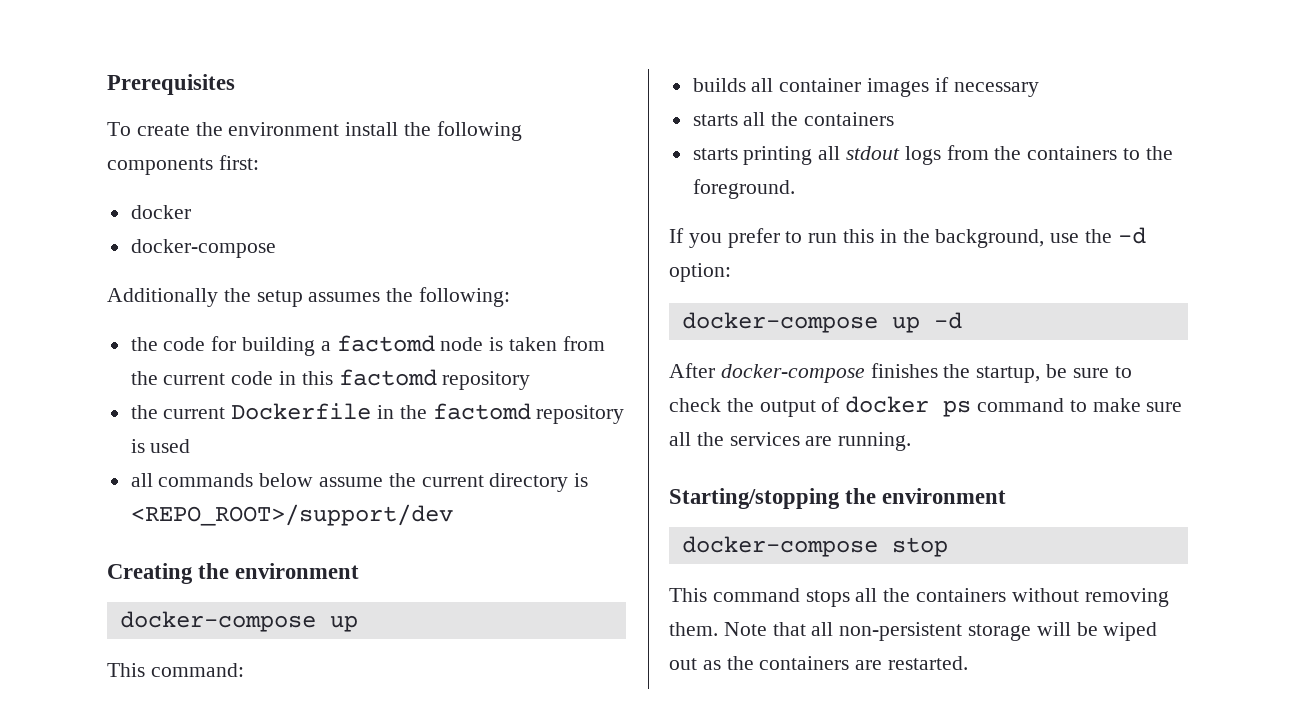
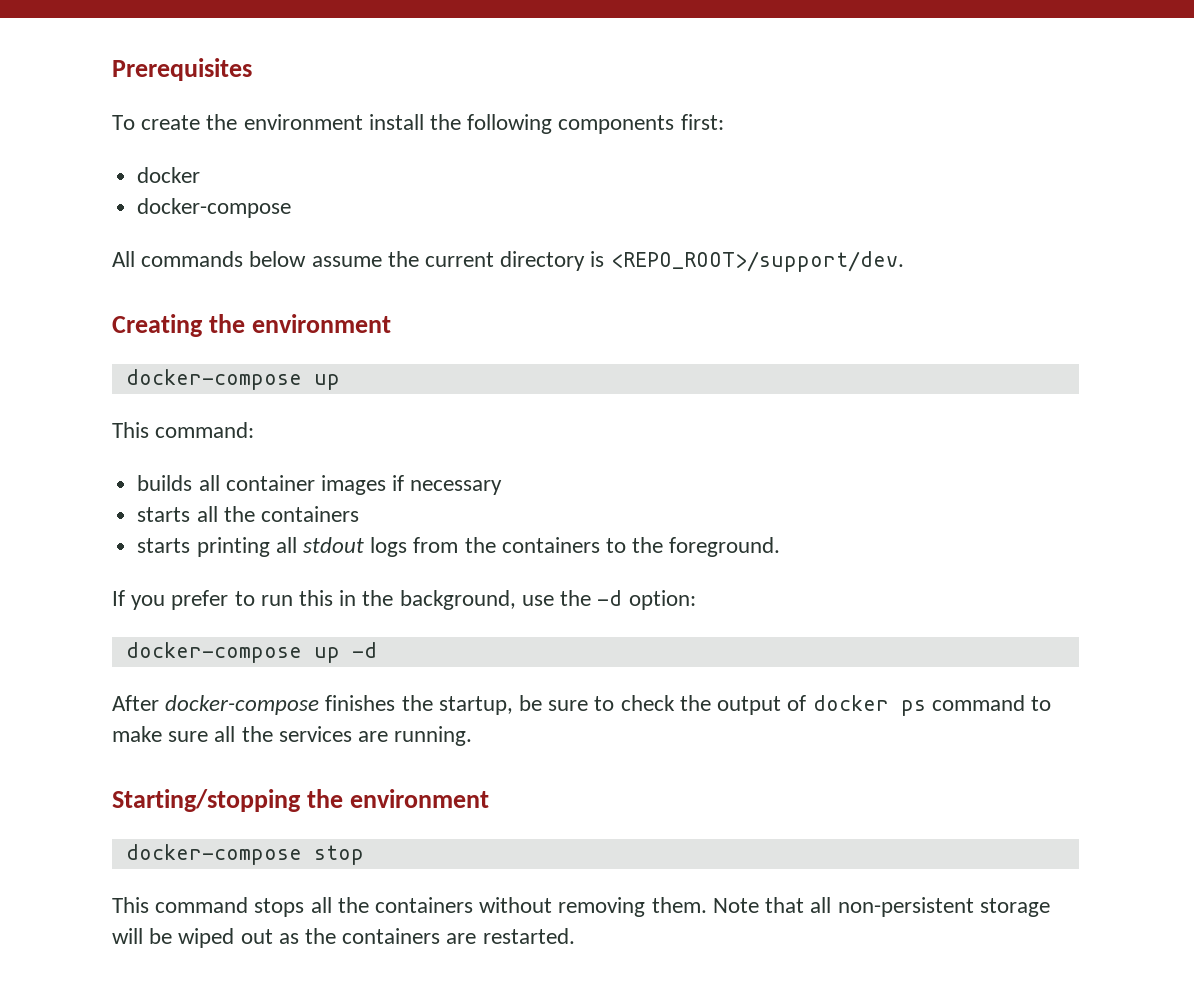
[107,287,511,307] [130,335,605,356] [130,369,531,390] [130,403,625,424] [130,439,191,453] [130,473,153,487] Additionally the setup assumes the following: // the code for building a factomd node is taken from the current code in this factomd repository // the current Dockerfile in the factomd repository is used // all -> [112,251,135,267] All
[130,504,453,526] <REPO_ROOT>/support/dev -> [610,251,904,272] <REPO_ROOT>/support/dev.

